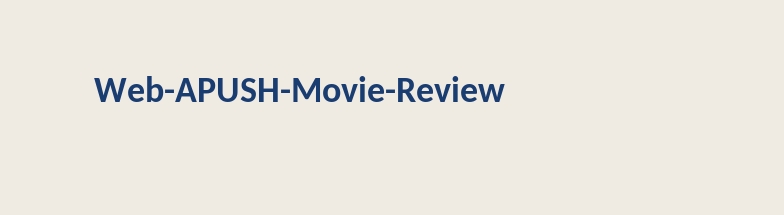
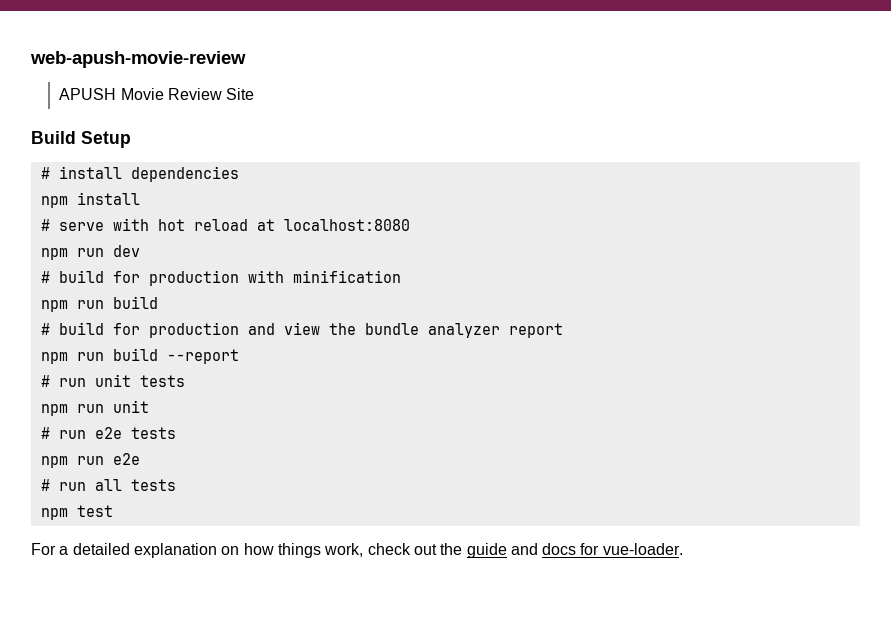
[94,76,505,102] Web-APUSH-Movie-Review -> [30,51,246,68] [59,88,255,100] [31,131,131,148] [40,166,239,182] [40,192,140,208] [40,218,410,231] [40,245,140,260] [40,270,401,286] [40,296,158,312] [40,322,563,338] [40,348,239,364] [40,374,185,387] [40,400,149,416] [40,427,176,439] [40,453,140,468] [40,479,176,491] [40,505,113,520] [31,543,683,558] web-apush-movie-review // APUSH Movie Review Site // Build Setup // # install dependencies // npm install // # serve with hot reload at localhost:8080 // npm run dev // # build for production with minification // npm run build // # build for production and view the bundle analyzer report // npm run build --report // # run unit tests // npm run unit // # run e2e tests // npm run e2e // # run all tests // npm test // For a detailed explanation on how things work, check out the guide and docs for vue-loader.

